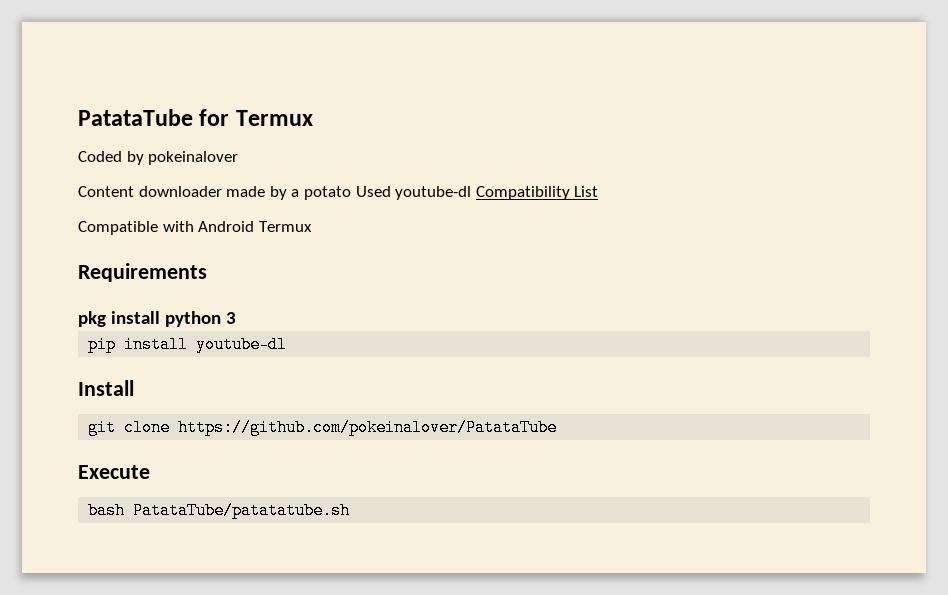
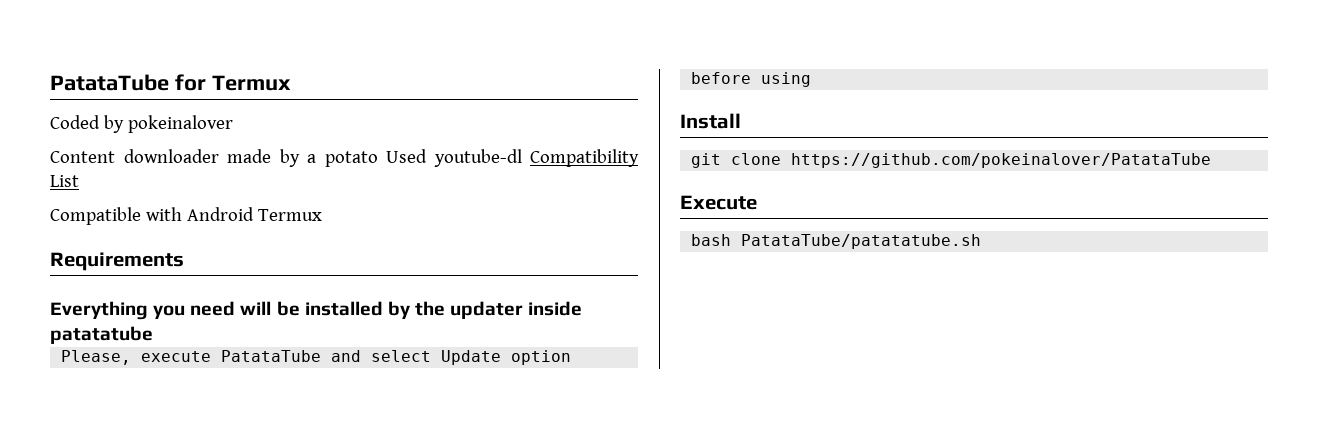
[78,311,237,327] [88,336,288,353] pkg install python 3 // pip install youtube-dl -> [50,301,583,320] [50,326,153,344] [61,350,572,365] [691,72,812,87] Everything you need will be installed by the updater inside patatatube // Please, execute PatataTube and select Update option before using

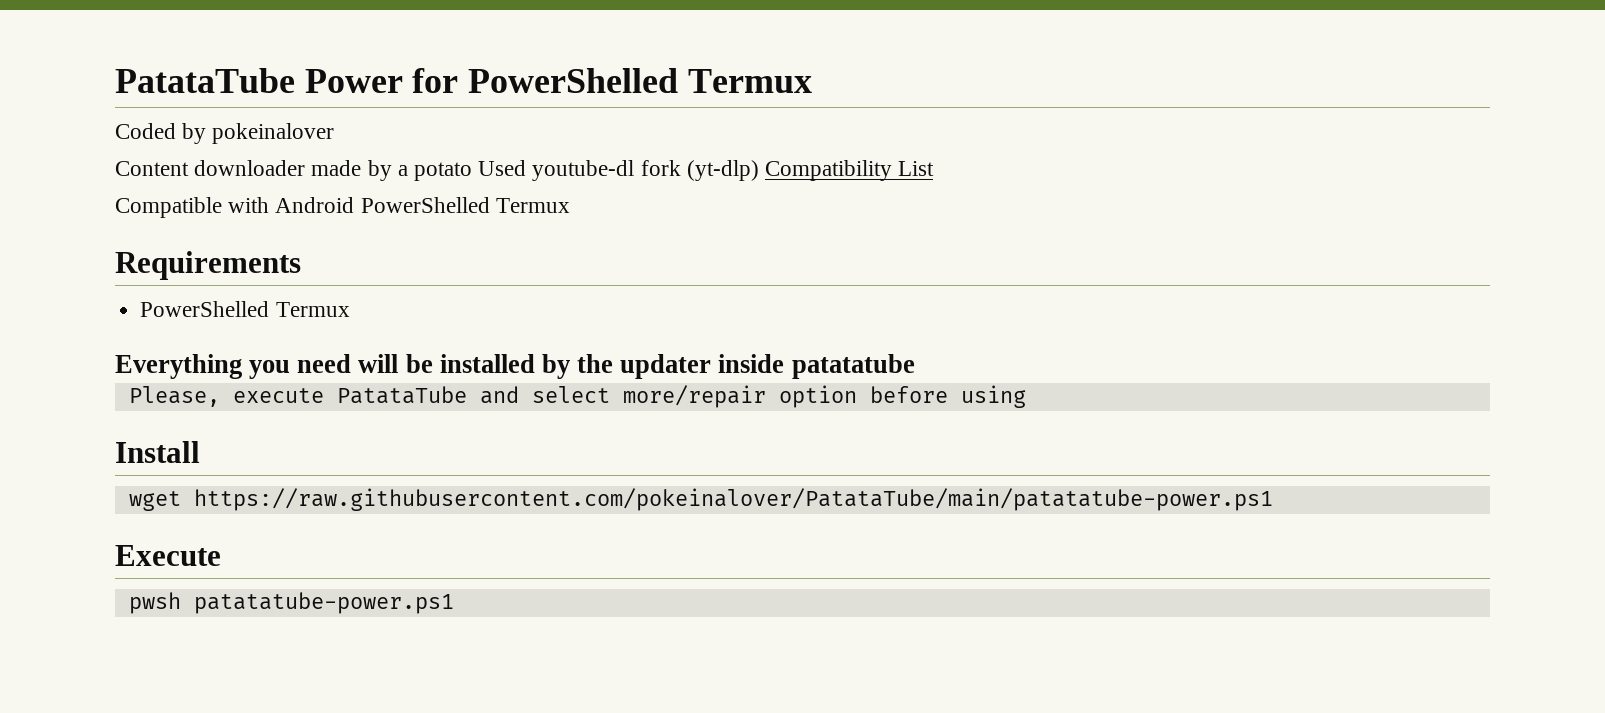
[50,74,206,91] PatataTube for -> [115,68,679,93] PatataTube Power for PowerShelled
(522, 158) none -> [640,160,759,181] fork (yt-dlp)
(254, 214) none -> [360,197,490,213] PowerShelled
(184, 261) none -> [140,301,350,317] // PowerShelled Termux
[441,350,502,365] Update -> [622,385,766,408] more/repair
[691,153,1212,168] git clone https://github.com/pokeinalover/PatataTube -> [128,488,1273,511] wget https://raw.githubusercontent.com/pokeinalover/PatataTube/main/patatatube-power.ps1
[691,234,982,249] bash PatataTube/patatatube.sh -> [128,592,454,614] pwsh patatatube-power.ps1

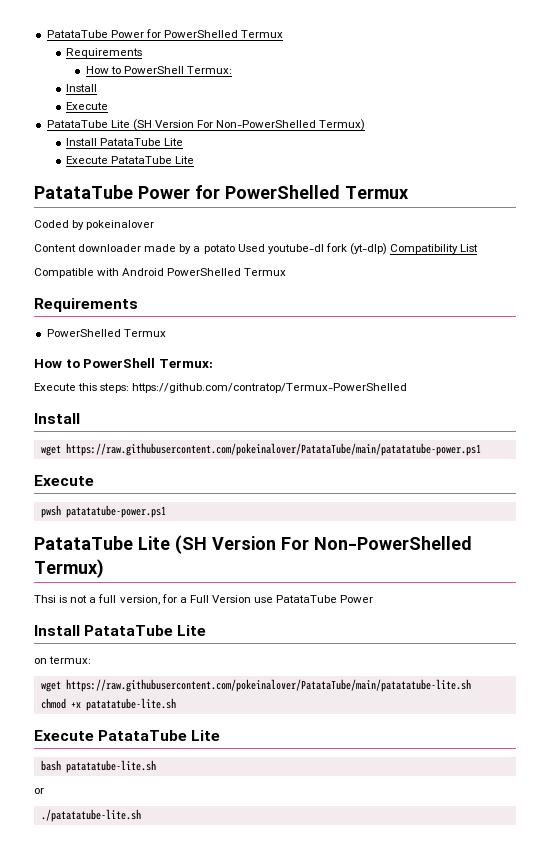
[115,68,812,93] PatataTube Power for PowerShelled Termux -> [46,29,284,38] [66,48,143,58] [85,66,233,74] [66,84,98,92] [66,102,109,110] [46,119,366,131] [66,138,184,146] [66,156,195,164] [34,185,409,199] PatataTube Power for PowerShelled Termux // Requirements // How to PowerShell Termux: // Install // Execute // PatataTube Lite (SH Version For Non-PowerShelled Termux) // Install PatataTube Lite // Execute PatataTube Lite // PatataTube Power for PowerShelled Termux
[115,354,915,379] [128,385,1026,408] Everything you need will be installed by the updater inside patatatube // Please, execute PatataTube and select more/repair option before using -> [34,358,213,368] [34,383,408,393] How to PowerShell Termux: // Execute this steps: https://github.com/contratop/Termux-PowerShelled
(454, 603) none -> [34,535,472,554] [34,559,104,578] [34,594,374,605] [34,625,207,636] [34,656,92,664] [40,679,471,692] [40,698,176,711] [34,730,221,741] [40,760,156,773] [34,788,44,794] [40,809,141,822] // PatataTube Lite (SH Version For Non-PowerShelled Termux) // Thsi is not a full version, for a Full Version use PatataTube Power // Install PatataTube Lite // on termux: // wget https://raw.githubusercontent.com/pokeinalover/PatataTube/main/patatatube-lite.sh // chmod +x patatatube-lite.sh // Execute PatataTube Lite // bash patatatube-lite.sh // or // ./patatatube-lite.sh

